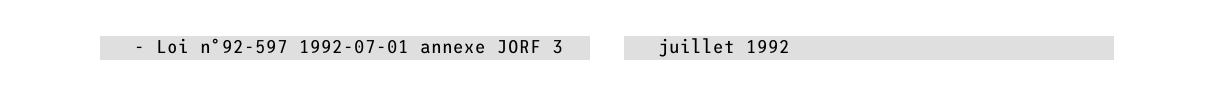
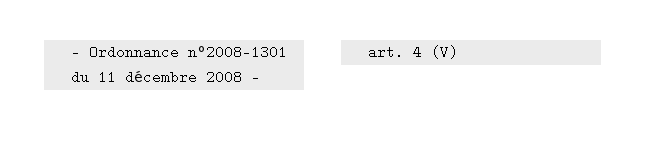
[134,38,790,57] - Loi n°92-597 1992-07-01 annexe JORF 3 juillet 1992 -> [71,45,287,59] [71,70,260,84] [368,45,458,59] - Ordonnance n°2008-1301 du 11 décembre 2008 - art. 4 (V)

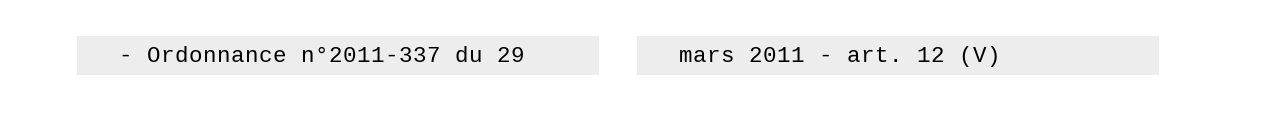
[188,45,287,59] [71,70,242,84] n°2008-1301 du 11 décembre 2008 -> [300,46,805,62] n°2011-337 du 29 mars 2011
[413,45,422,59] 4 -> [916,47,945,62] 12

